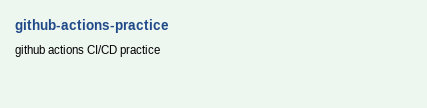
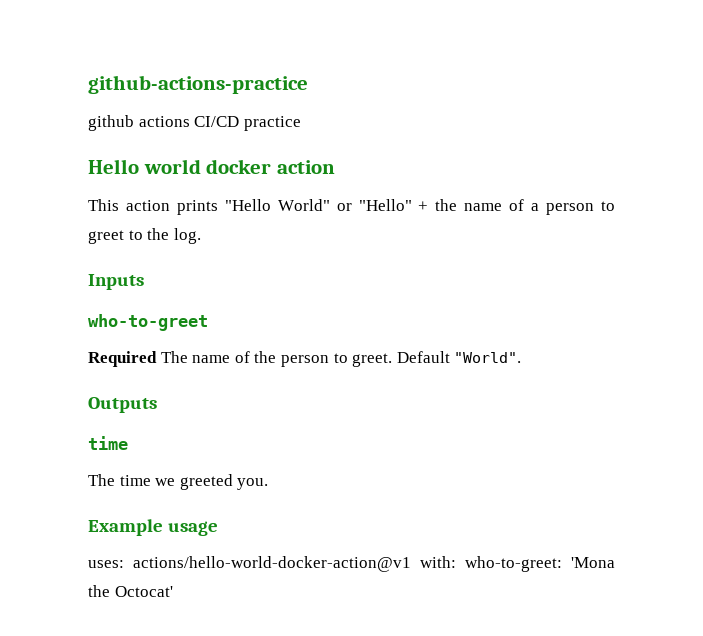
(161, 51) none -> [88,159,335,174] [88,199,615,215] [88,228,201,244] [88,274,144,290] [88,314,208,331] [88,351,522,367] [88,397,157,413] [88,436,128,450] [88,474,269,490] [88,519,219,536] [88,556,615,572] [88,585,173,597] // Hello world docker action // This action prints "Hello World" or "Hello" + the name of a person to greet to the log. // Inputs // who-to-greet // Required The name of the person to greet. Default "World". // Outputs // time // The time we greeted you. // Example usage // uses: actions/hello-world-docker-action@v1 with: who-to-greet: 'Mona the Octocat'

